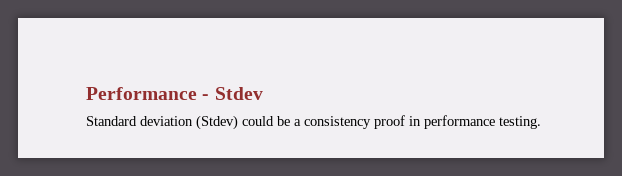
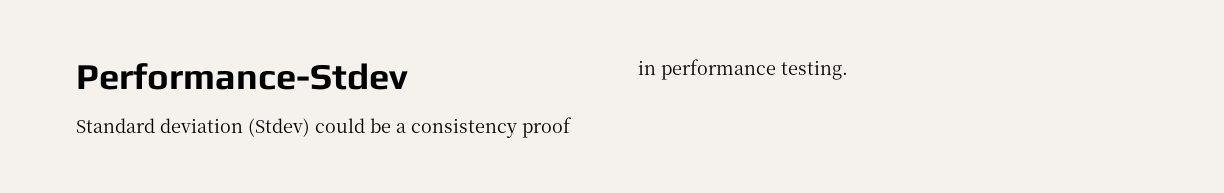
[86,87,263,100] Performance - Stdev -> [76,63,408,90] Performance-Stdev

